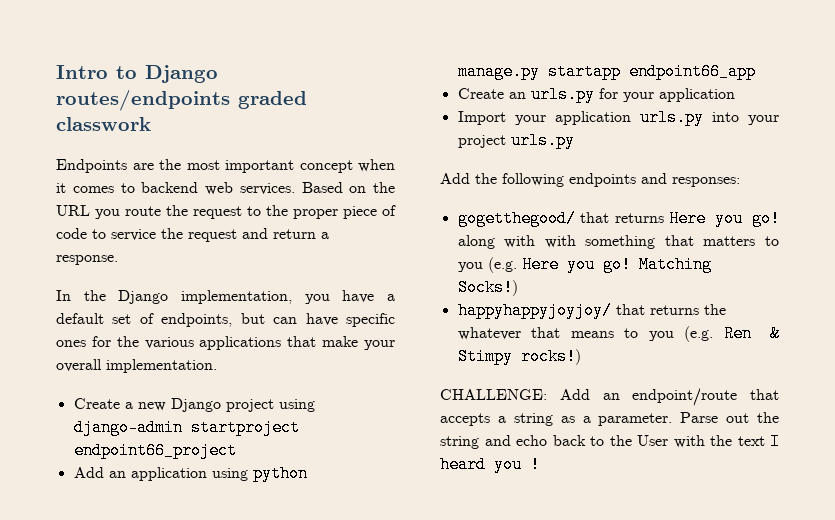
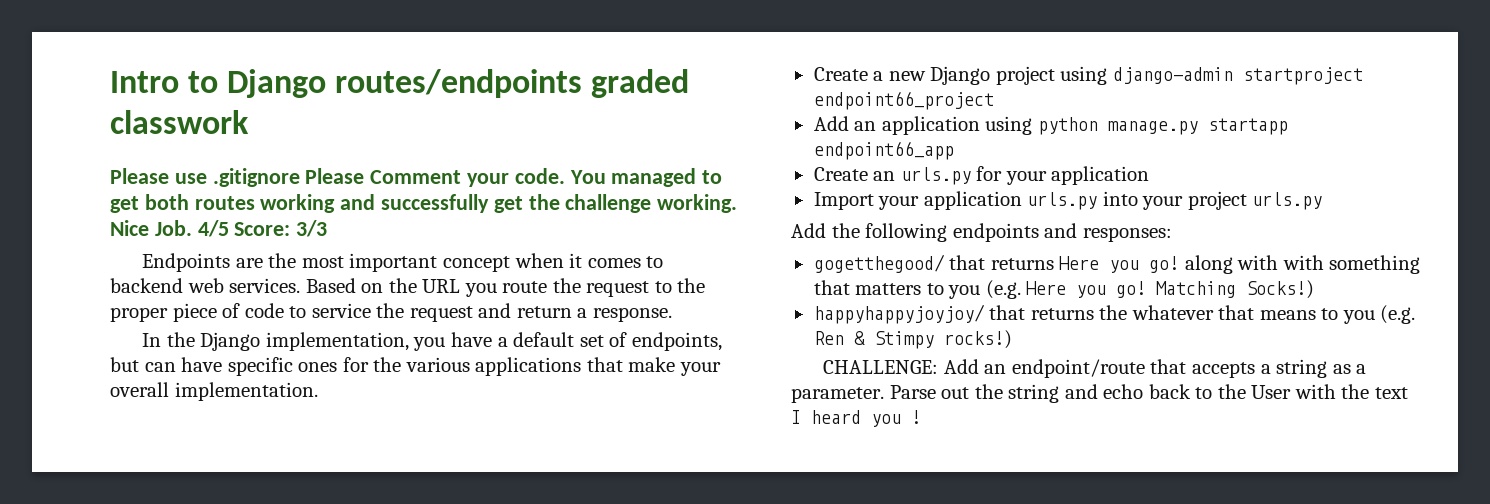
(151, 124) none -> [110,168,723,187] [110,194,738,213] [110,220,328,237] // Please use .gitignore Please Comment your code. You managed to get both routes working and successfully get the challenge working. Nice Job. 4/5 Score: 3/3

